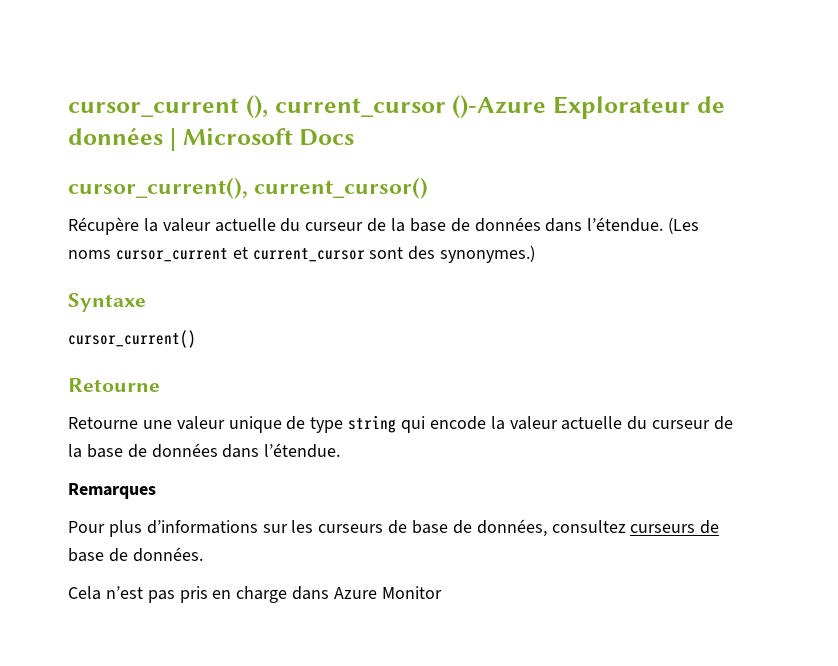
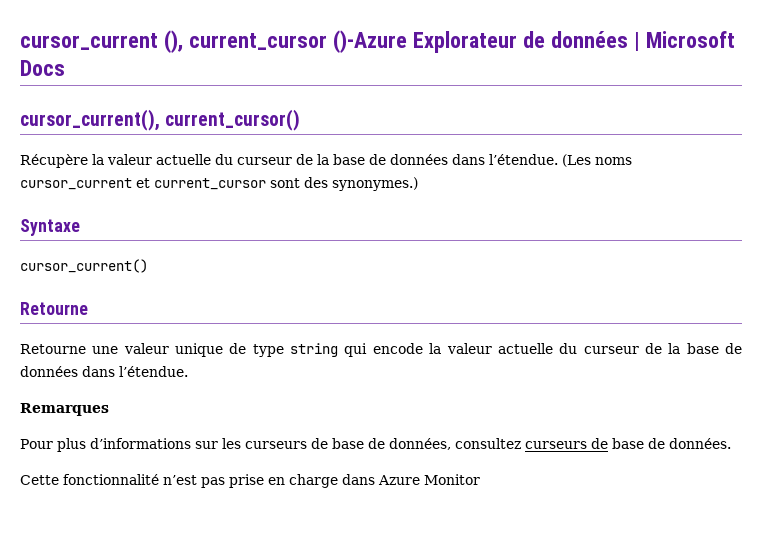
[68,586,101,600] Cela -> [20,474,159,485] Cette fonctionnalité
[179,586,208,603] pris -> [229,474,264,488] prise

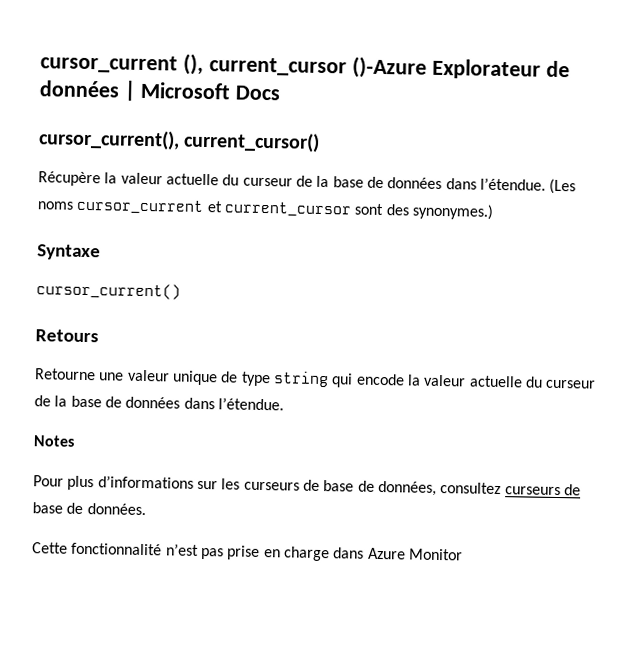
[20,302,88,315] Retourne -> [35,329,99,343] Retours
[20,403,109,416] Remarques -> [33,435,75,447] Notes

